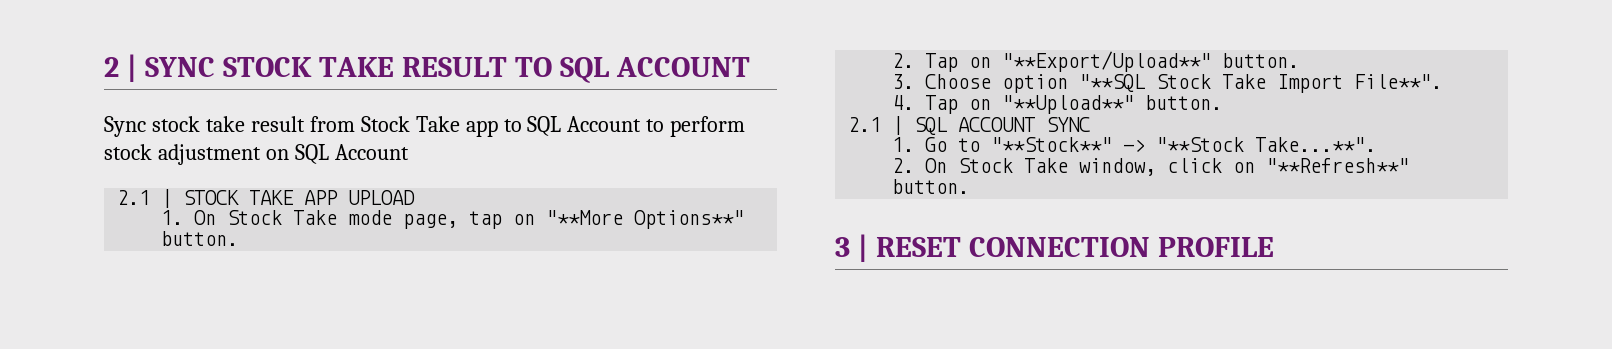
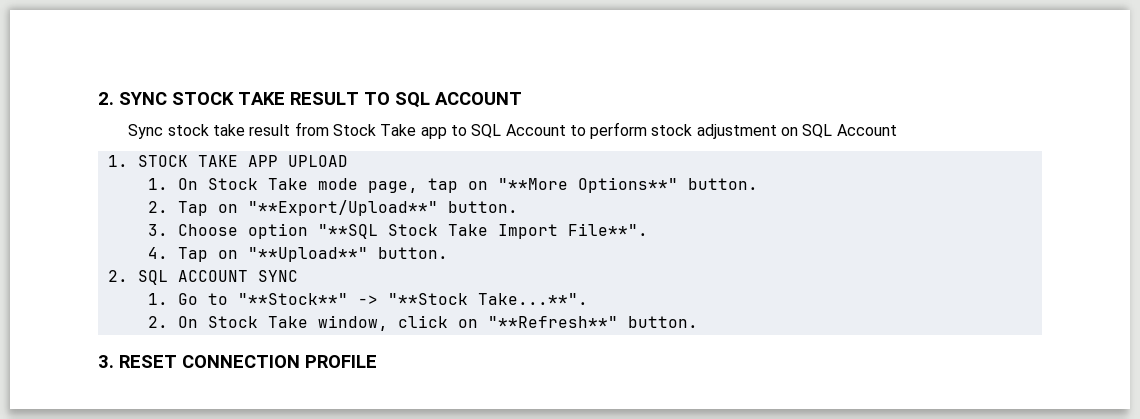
[104,54,137,82] 2 | -> [98,92,114,105] 2.
[117,189,173,208] 2.1 | -> [107,155,128,167] 1.
[848,116,904,135] 2.1 | -> [107,270,128,282] 2.
[835,234,868,262] 3 | -> [98,355,114,368] 3.

